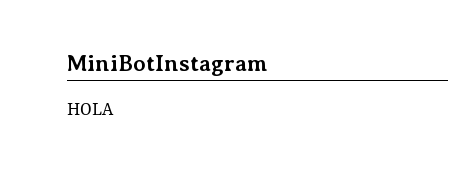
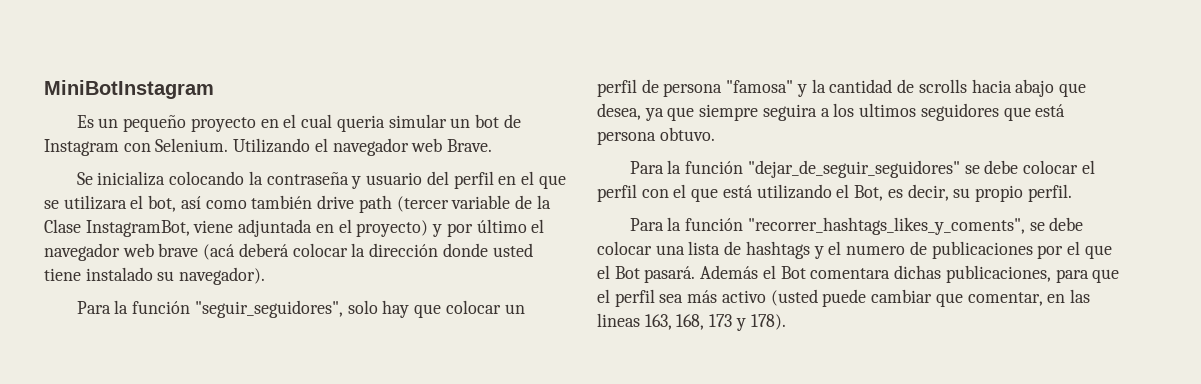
[67,103,114,115] HOLA -> [76,114,521,132] [44,138,493,156] [76,171,566,189] [44,195,551,213] [44,219,545,237] [44,243,533,261] [44,267,266,285] [76,300,525,318] [597,79,1086,97] [597,103,1066,121] [597,127,715,145] [629,160,1095,178] [597,184,1072,202] [629,217,1084,235] [597,241,1112,259] [597,265,1120,283] [597,289,1090,307] [597,313,786,331] Es un pequeño proyecto en el cual queria simular un bot de Instagram con Selenium. Utilizando el navegador web Brave. // Se inicializa colocando la contraseña y usuario del perfil en el que se utilizara el bot, así como también drive path (tercer variable de la Clase InstagramBot, viene adjuntada en el proyecto) y por último el navegador web brave (acá deberá colocar la dirección donde usted tiene instalado su navegador). // Para la función "seguir_seguidores", solo hay que colocar un perfil de persona "famosa" y la cantidad de scrolls hacia abajo que desea, ya que siempre seguira a los ultimos seguidores que está persona obtuvo. // Para la función "dejar_de_seguir_seguidores" se debe colocar el perfil con el que está utilizando el Bot, es decir, su propio perfil. // Para la función "recorrer_hashtags_likes_y_coments", se debe colocar una lista de hashtags y el numero de publicaciones por el que el Bot pasará. Además el Bot comentara dichas publicaciones, para que el perfil sea más activo (usted puede cambiar que comentar, en las lineas 163, 168, 173 y 178).

